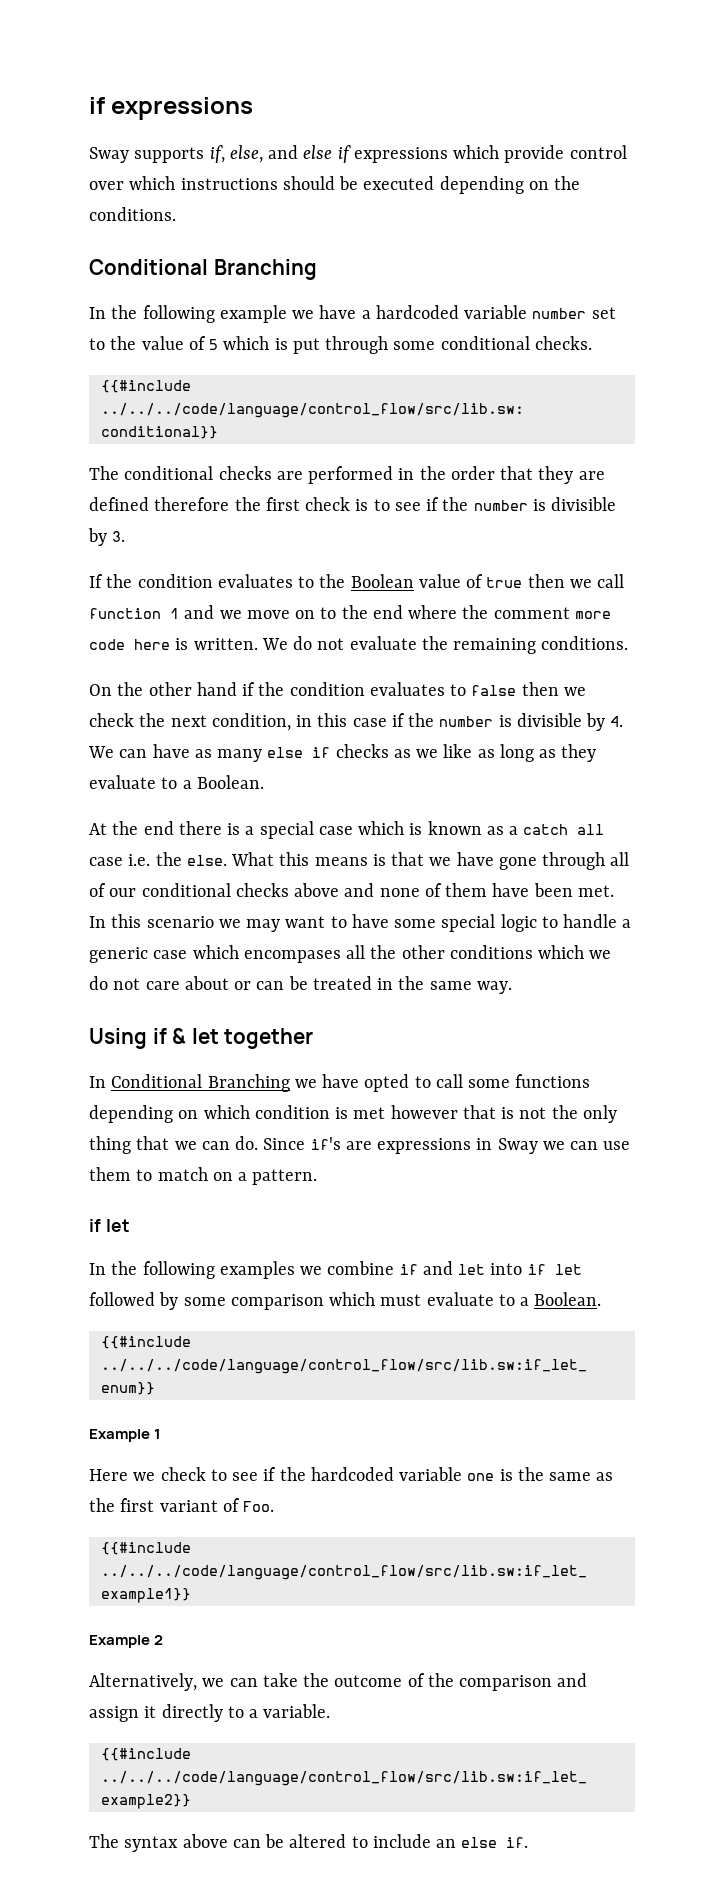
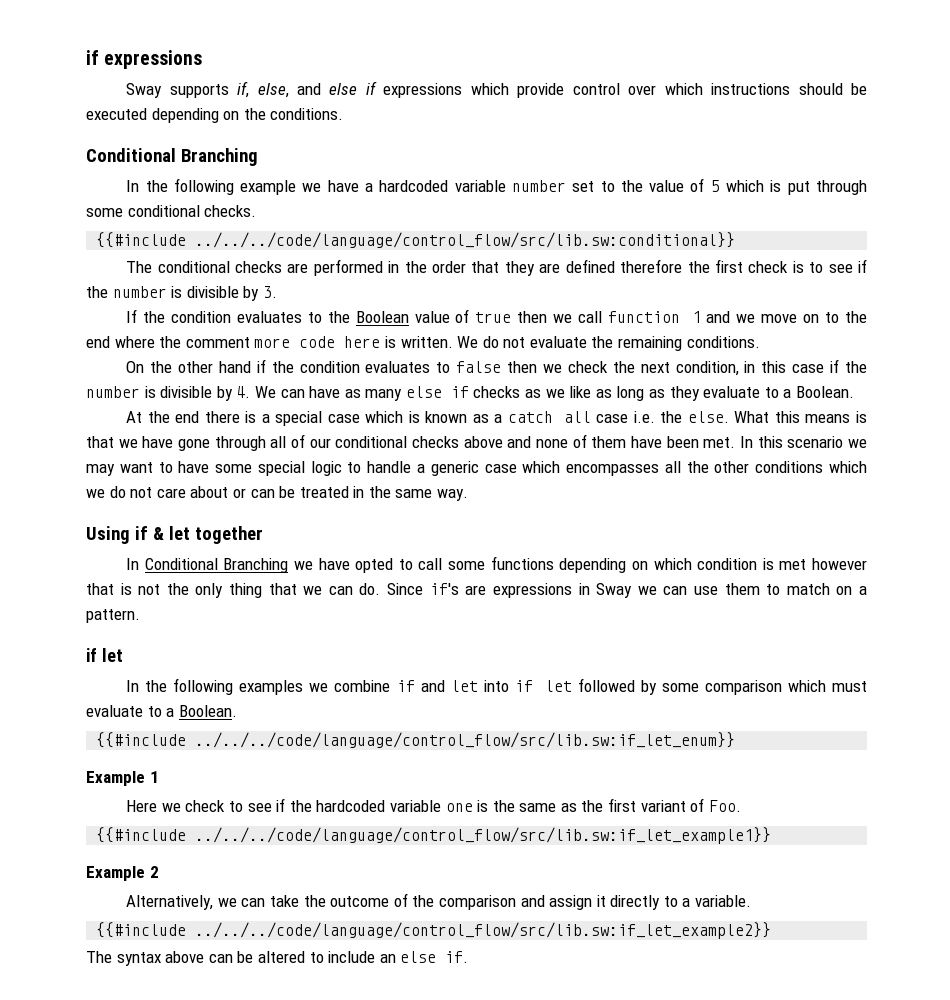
[243,950,341,963] encompases -> [566,464,660,476] encompasses

